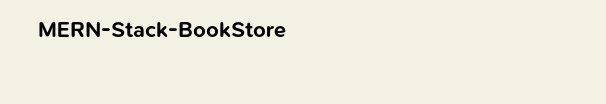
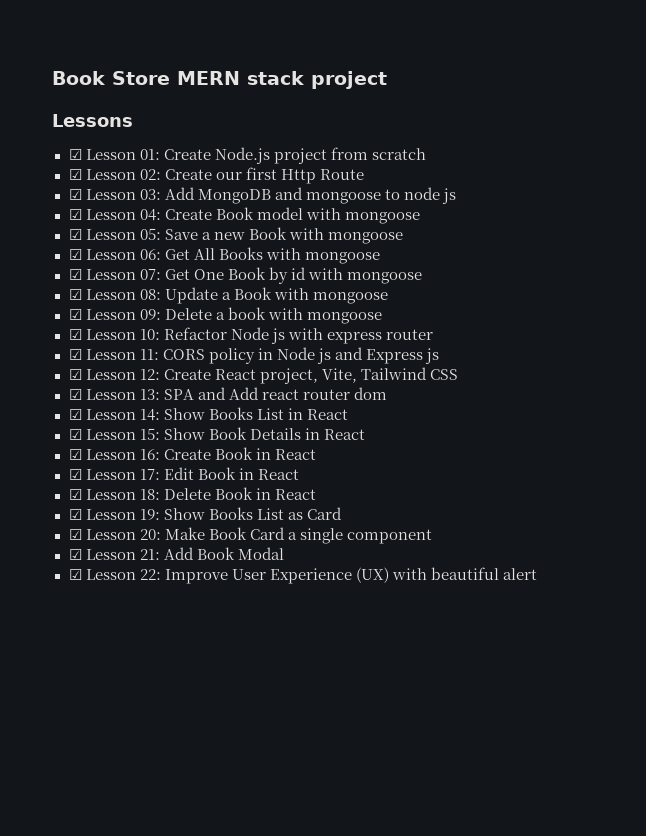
[38,21,286,38] MERN-Stack-BookStore -> [52,71,387,89] [52,114,133,127] [68,147,426,164] [68,167,364,184] [68,187,456,204] [68,207,420,224] [68,227,403,244] [68,247,380,264] [68,267,422,284] [68,287,388,304] [68,307,382,324] [68,327,433,344] [68,347,440,364] [68,367,458,384] [68,387,387,400] [68,407,348,421] [68,427,365,440] [68,447,316,460] [68,467,299,480] [68,487,316,500] [68,507,342,520] [68,527,432,544] [68,547,284,560] [68,567,537,584] Book Store MERN stack project // Lessons // ☑ Lesson 01: Create Node.js project from scratch // ☑ Lesson 02: Create our first Http Route // ☑ Lesson 03: Add MongoDB and mongoose to node js // ☑ Lesson 04: Create Book model with mongoose // ☑ Lesson 05: Save a new Book with mongoose // ☑ Lesson 06: Get All Books with mongoose // ☑ Lesson 07: Get One Book by id with mongoose // ☑ Lesson 08: Update a Book with mongoose // ☑ Lesson 09: Delete a book with mongoose // ☑ Lesson 10: Refactor Node js with express router // ☑ Lesson 11: CORS policy in Node js and Express js // ☑ Lesson 12: Create React project, Vite, Tailwind CSS // ☑ Lesson 13: SPA and Add react router dom // ☑ Lesson 14: Show Books List in React // ☑ Lesson 15: Show Book Details in React // ☑ Lesson 16: Create Book in React // ☑ Lesson 17: Edit Book in React // ☑ Lesson 18: Delete Book in React // ☑ Lesson 19: Show Books List as Card // ☑ Lesson 20: Make Book Card a single component // ☑ Lesson 21: Add Book Modal // ☑ Lesson 22: Improve User Experience (UX) with beautiful alert

